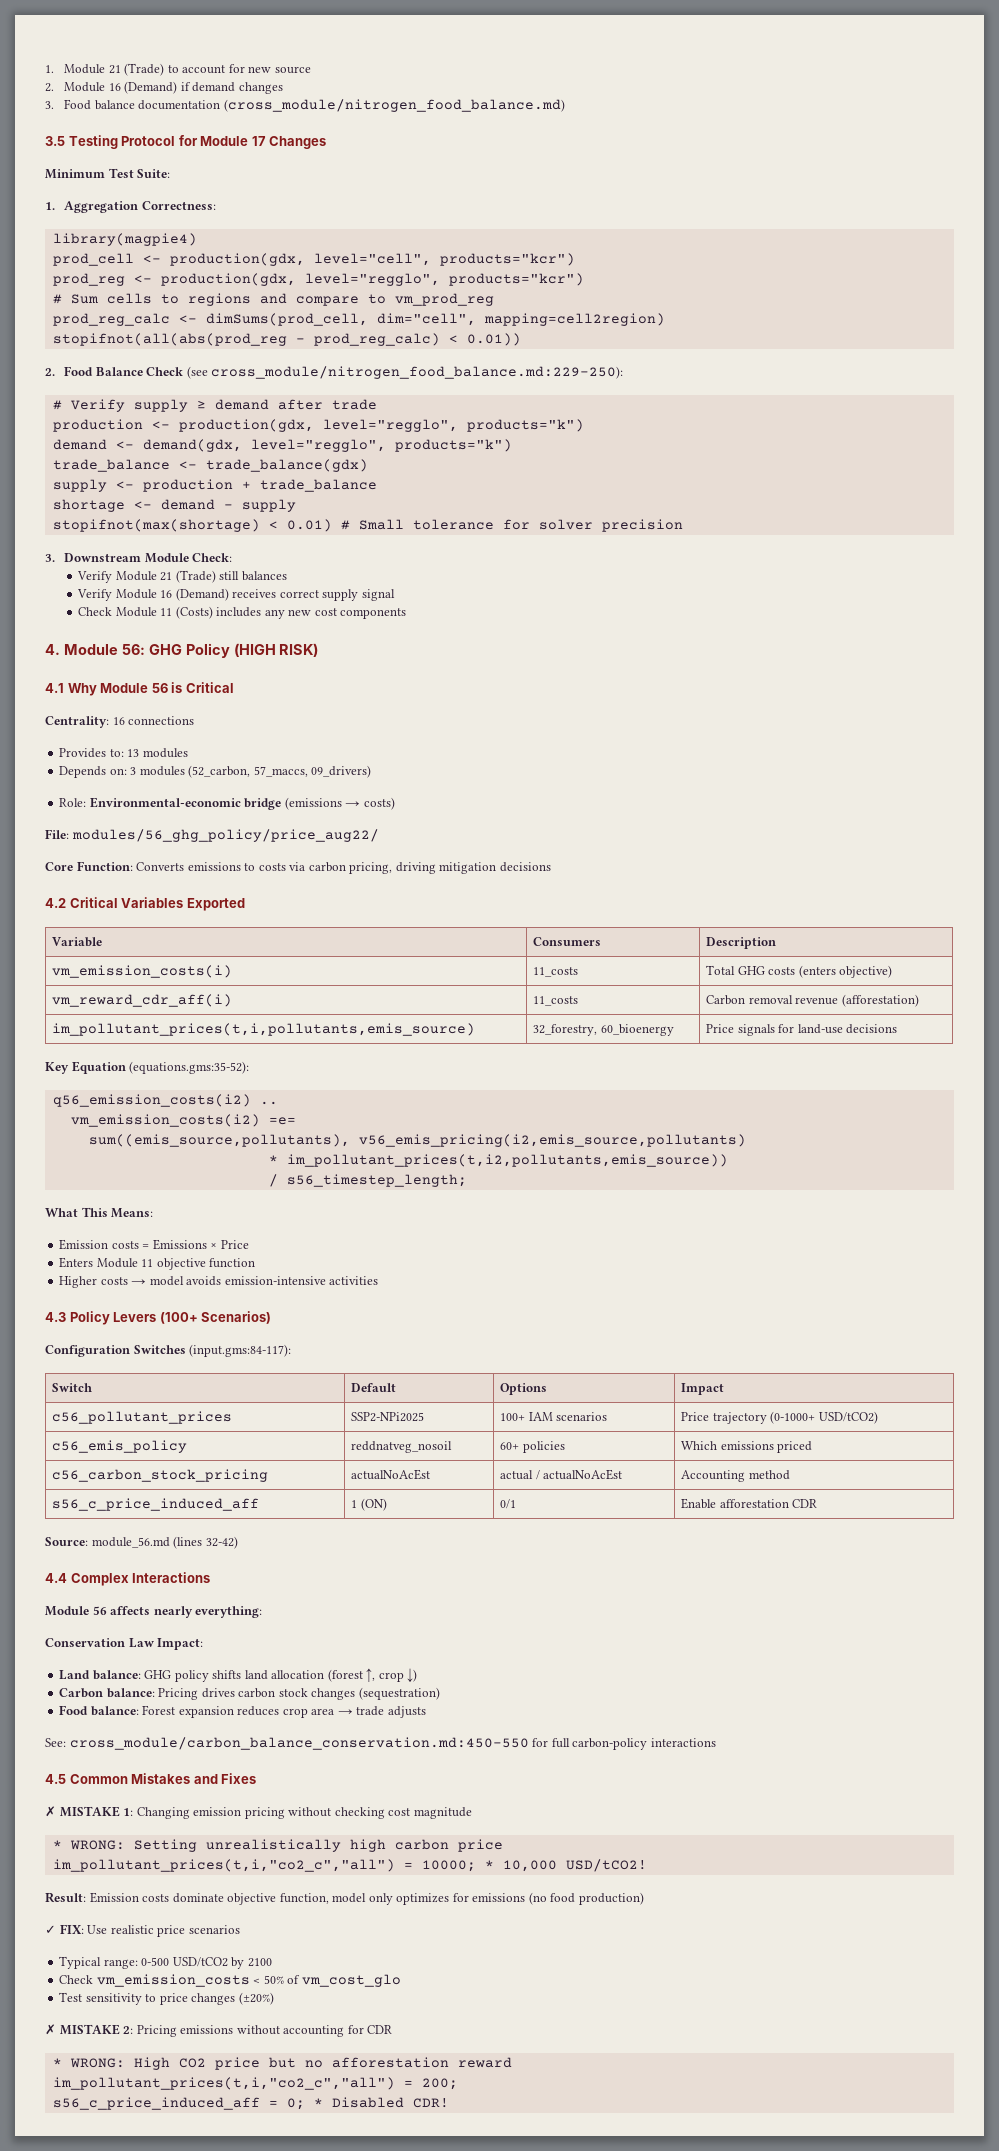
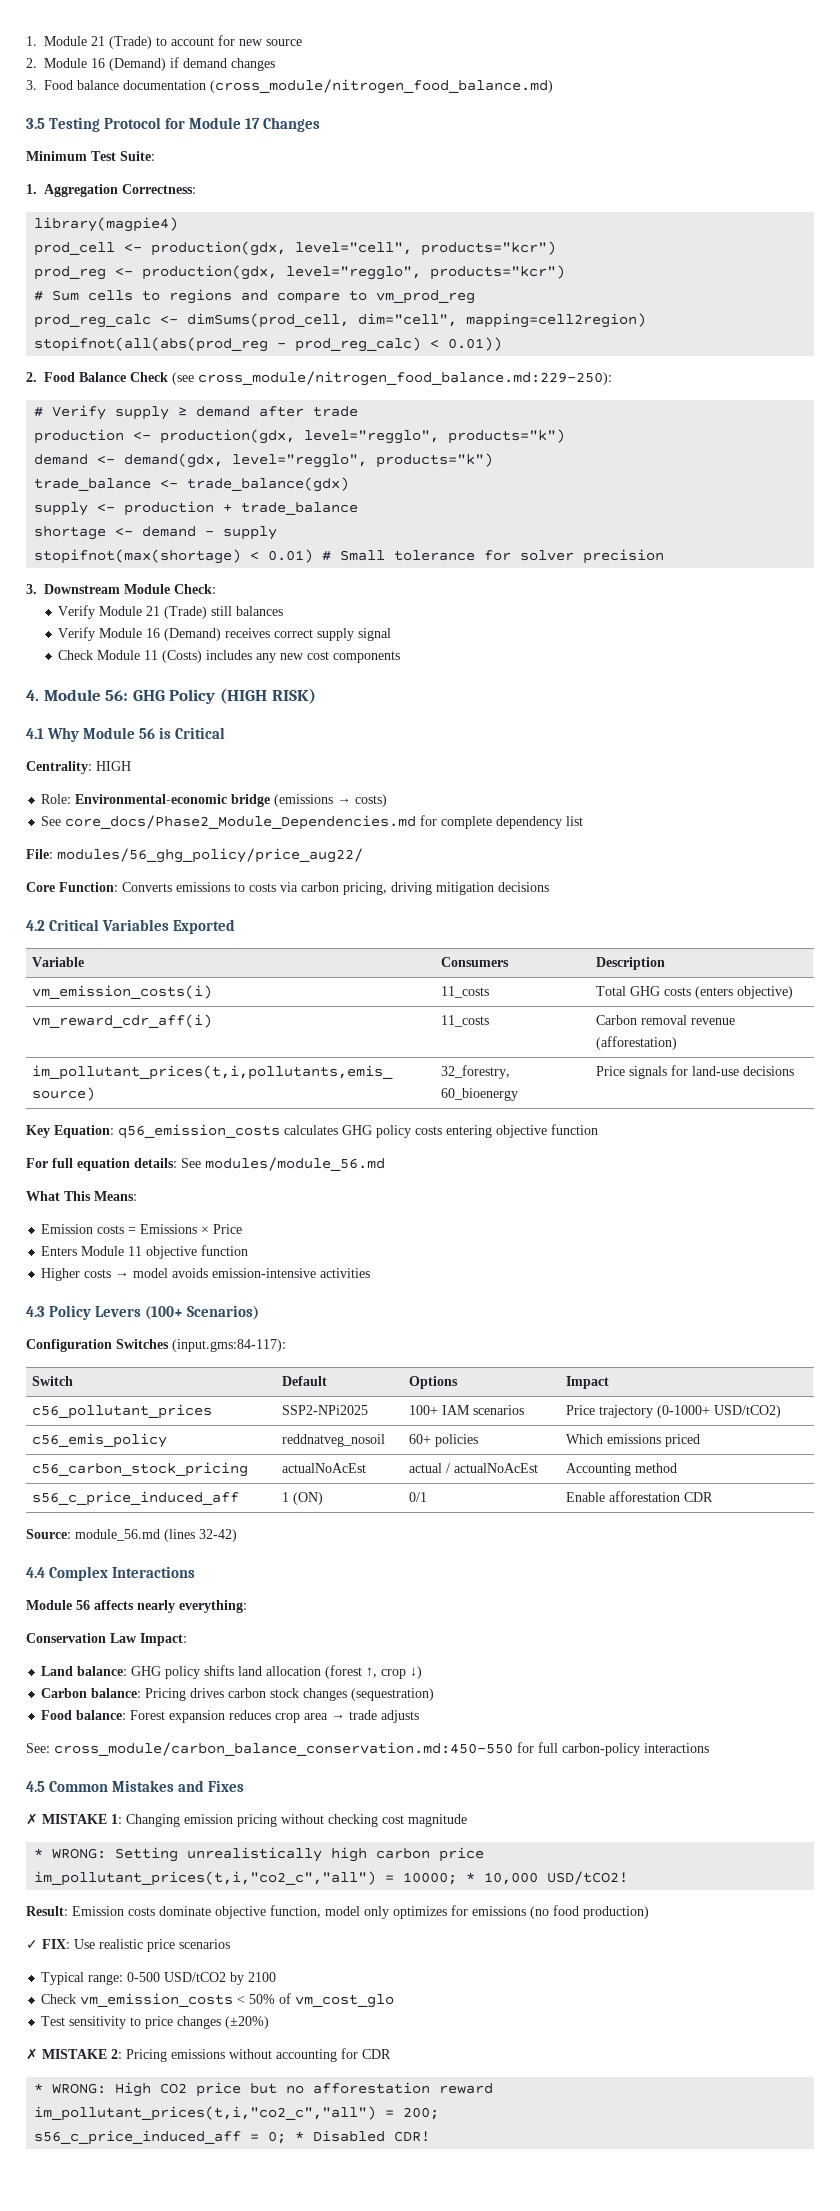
[112,716,195,725] [59,748,188,758] [59,765,372,778] 16 connections // Provides to: 13 modules // Depends on: 3 modules (52_carbon, 57_maccs, 09_drivers) -> [96,761,131,771] HIGH
(395, 803) none -> [41,815,584,830] // See core_docs/Phase2_Module_Dependencies.md for complete dependency list
[71,1061,250,1074] [52,1094,278,1107] [70,1114,296,1127] [88,1134,746,1147] [268,1154,728,1167] [268,1174,467,1187] Equation (equations.gms:35-52): // q56_emission_costs(i2) .. // vm_emission_costs(i2) =e= // sum((emis_source,pollutants), v56_emis_pricing(i2,emis_source,pollutants) // * im_pollutant_prices(t,i2,pollutants,emis_source)) // / s56_timestep_length; -> [54,1124,598,1139] [26,1157,385,1171] Equation: q56_emission_costs calculates GHG policy costs entering objective function // For full equation details: See modules/module_56.md

